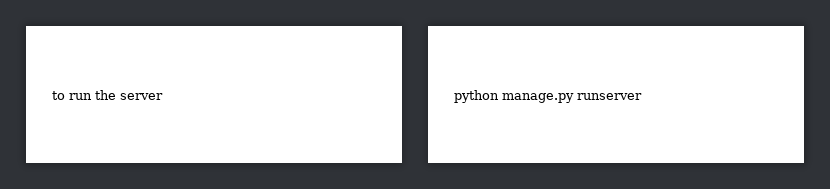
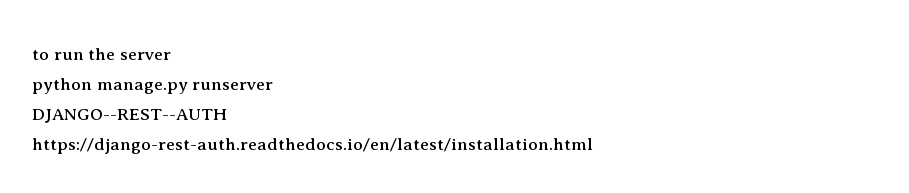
(642, 96) none -> [32,109,227,123] [32,138,593,154] // DJANGO--REST--AUTH // https://django-rest-auth.readthedocs.io/en/latest/installation.html

